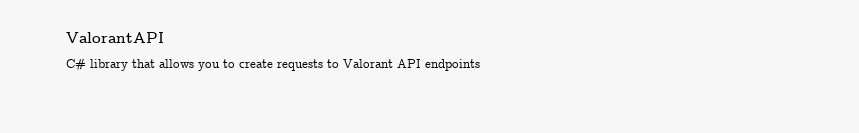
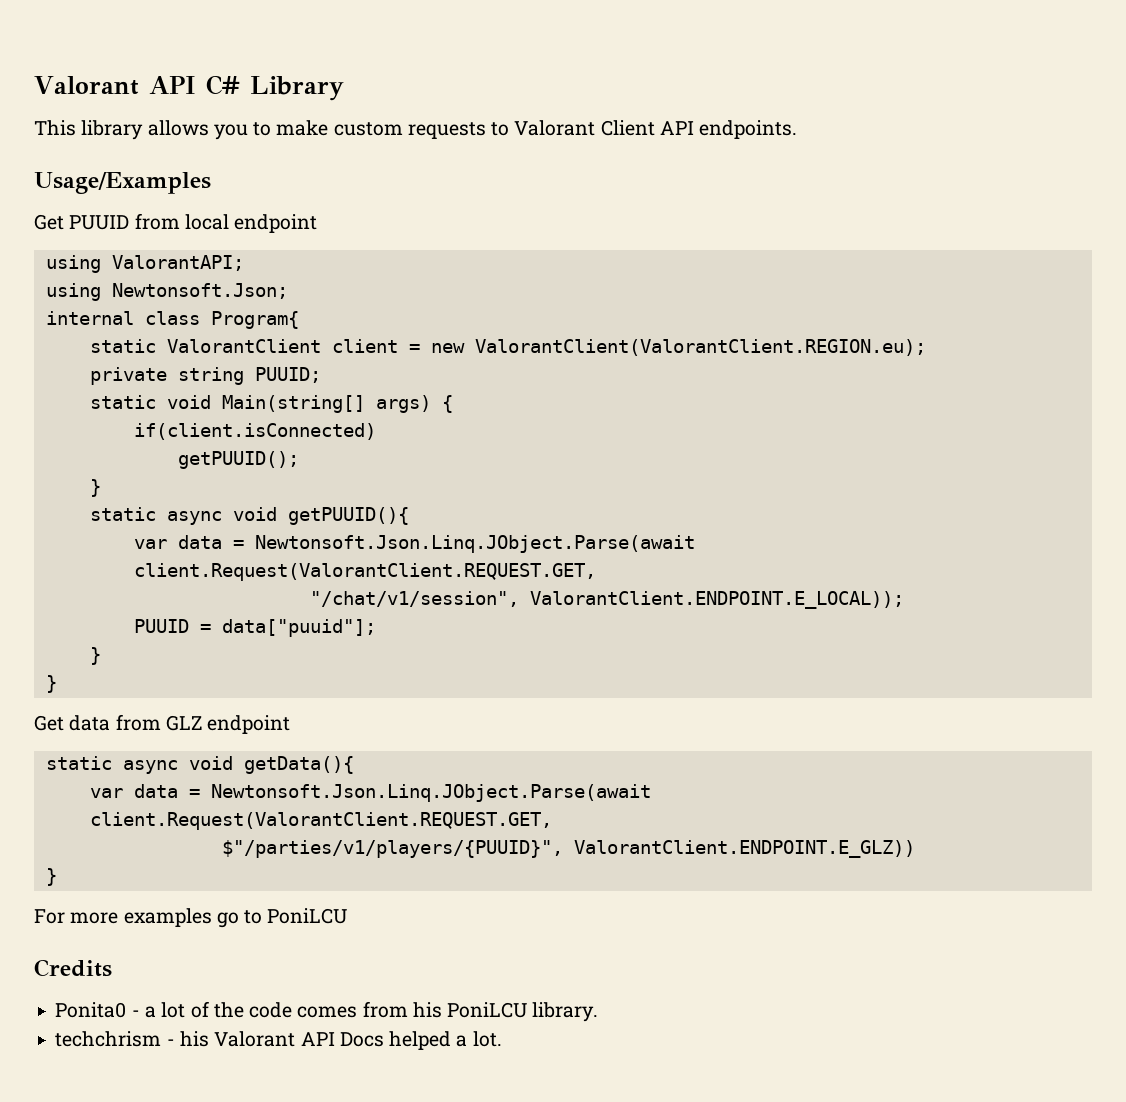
[66,32,164,43] [66,58,155,72] ValorantAPI // C# library that -> [34,75,344,101] [34,120,144,140] Valorant API C# Library // This library
[239,59,273,68] create -> [276,120,403,136] make custom
[397,59,480,71] API endpoints -> [600,120,798,139] [34,172,211,194] [34,213,318,233] [45,255,244,273] [45,283,288,301] [45,311,299,329] [89,339,926,356] [89,367,321,385] [89,395,453,413] [133,423,376,440] [177,451,299,469] [89,479,101,497] [89,507,409,525] [133,535,695,553] [133,563,596,581] [309,591,904,609] [133,619,376,637] [89,647,101,665] [45,675,57,693] [34,714,291,734] [45,756,354,774] [89,784,651,802] [89,812,552,830] [221,840,915,858] [45,868,57,886] [34,908,348,928] [34,959,112,977] [55,1001,599,1022] [55,1031,502,1050] Client API endpoints. // Usage/Examples // Get PUUID from local endpoint // using ValorantAPI; // using Newtonsoft.Json; // internal class Program{ // static ValorantClient client = new ValorantClient(ValorantClient.REGION.eu); // private string PUUID; // static void Main(string[] args) { // if(client.isConnected) // getPUUID(); // } // static async void getPUUID(){ // var data = Newtonsoft.Json.Linq.JObject.Parse(await client.Request(ValorantClient.REQUEST.GET, // "/chat/v1/session", ValorantClient.ENDPOINT.E_LOCAL)); // PUUID = data["puuid"]; // } // } // Get data from GLZ endpoint // static async void getData(){ // var data = Newtonsoft.Json.Linq.JObject.Parse(await client.Request(ValorantClient.REQUEST.GET, // $"/parties/v1/players/{PUUID}", ValorantClient.ENDPOINT.E_GLZ)) // } // For more examples go to PoniLCU // Credits // Ponita0 - a lot of the code comes from his PoniLCU library. // techchrism - his Valorant API Docs helped a lot.

